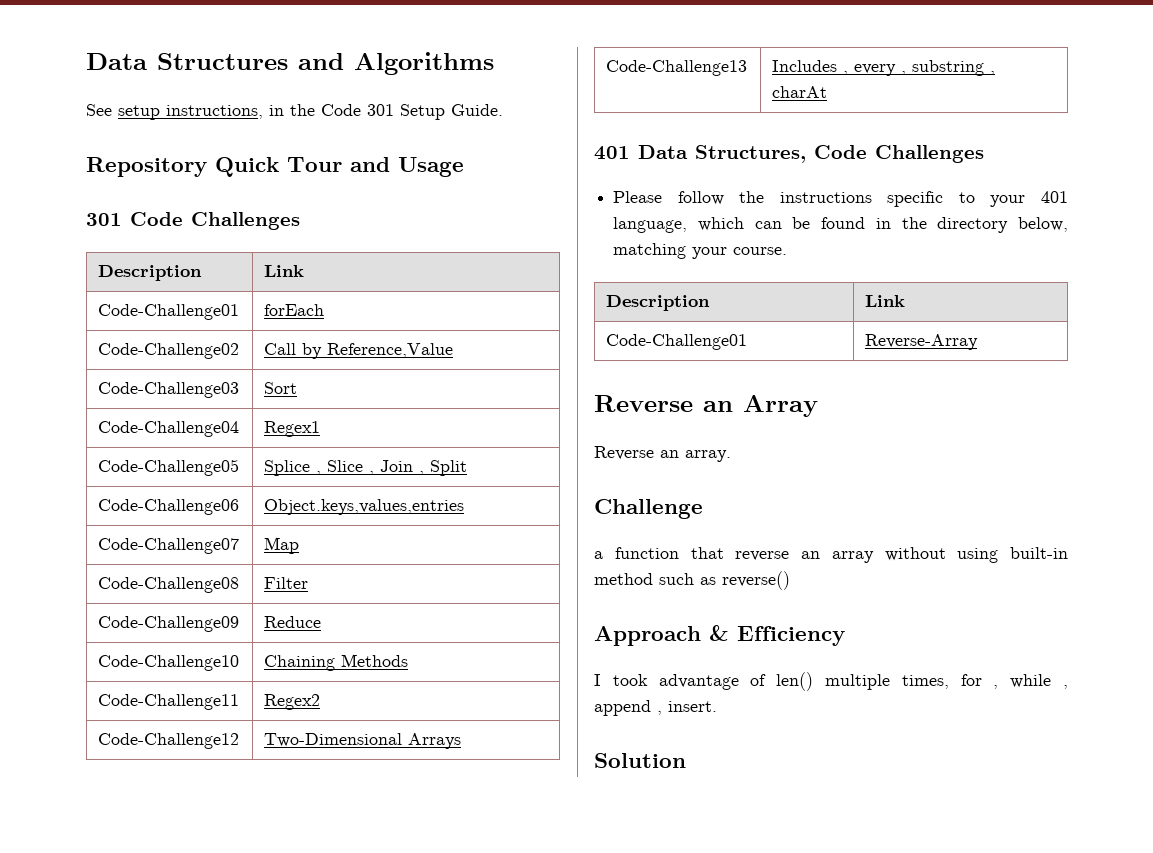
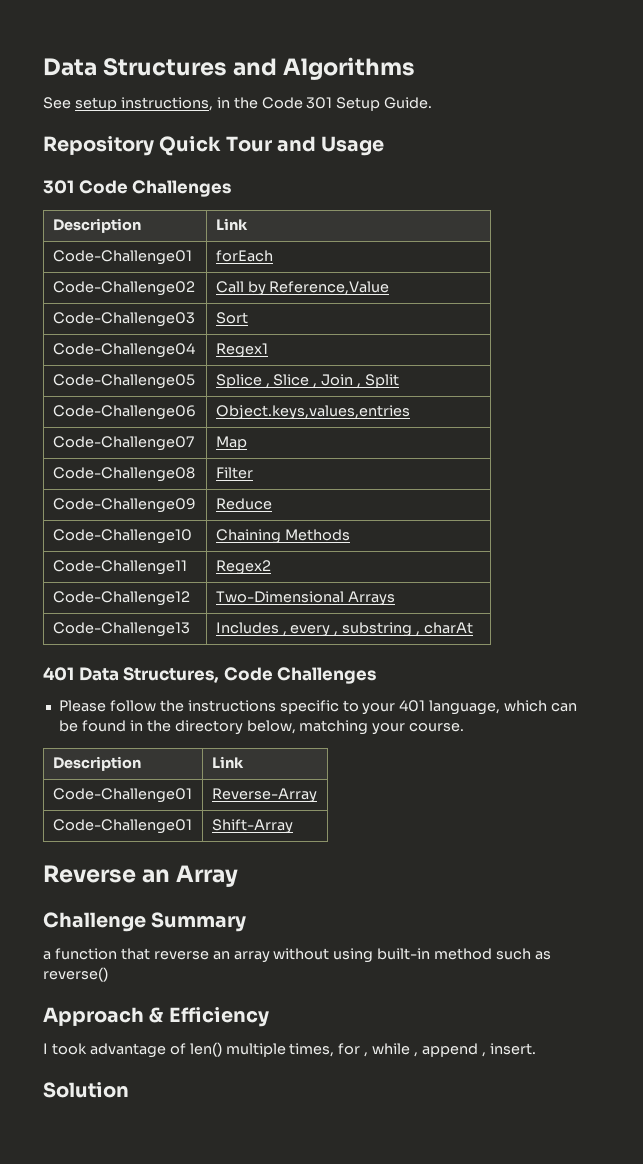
(979, 342) none -> [52,819,192,834] [211,819,293,834] // Code-Challenge01 | Shift-Array
[594,446,731,462] // Reverse an array. -> (239, 876) none
(703, 509) none -> [151,912,247,932] Summary

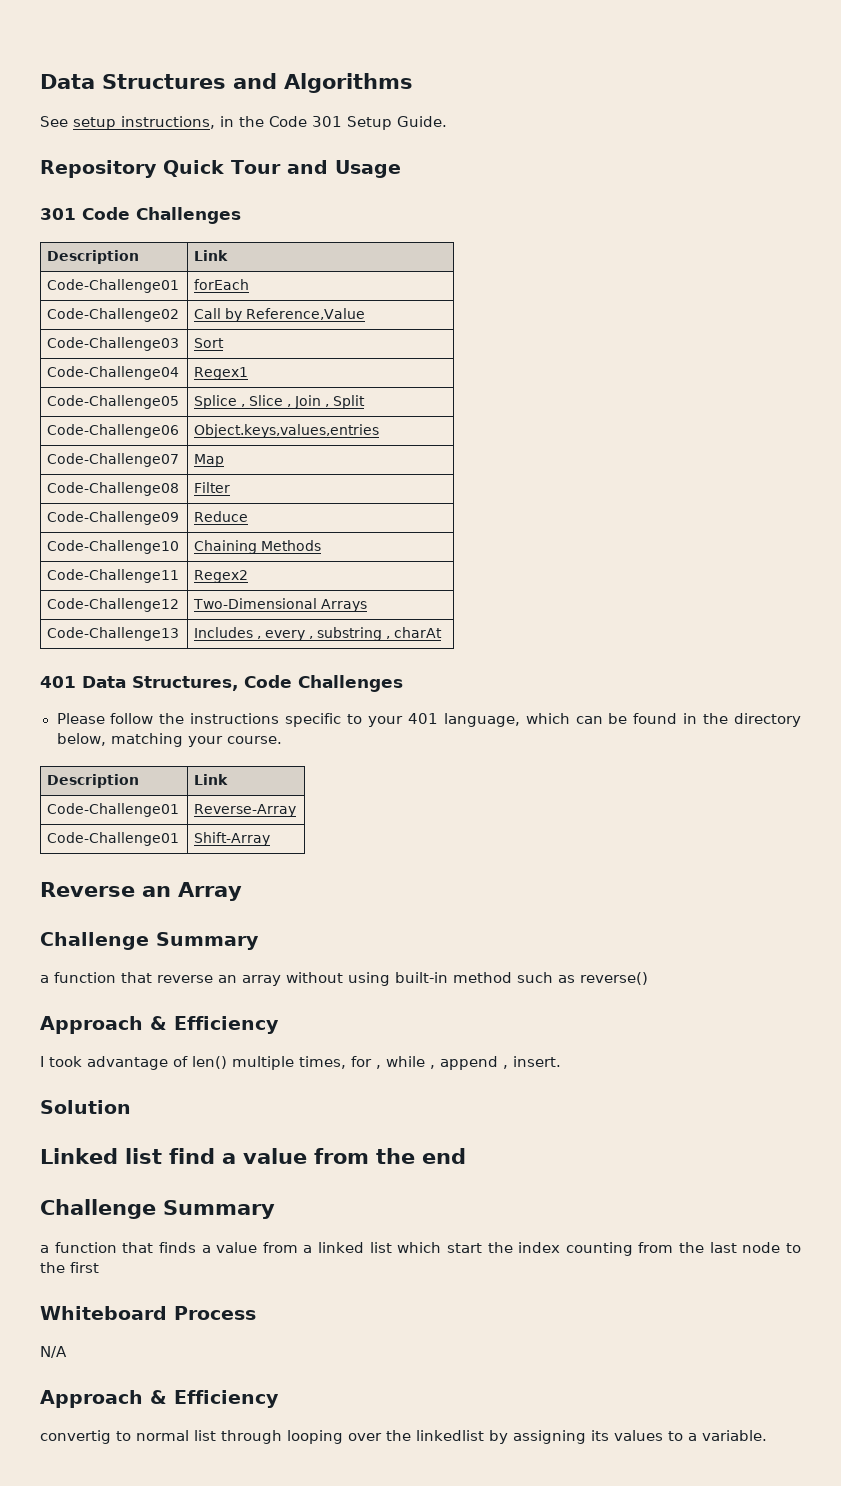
(129, 1090) none -> [40,1148,466,1164] [40,1199,275,1219] [40,1242,802,1256] [40,1262,99,1273] [40,1306,256,1320] [40,1346,67,1358] [40,1390,279,1408] [40,1430,767,1444] // Linked list find a value from the end // Challenge Summary // a function that finds a value from a linked list which start the index counting from the last node to the first // Whiteboard Process // N/A // Approach & Efficiency // convertig to normal list through looping over the linkedlist by assigning its values to a variable.

